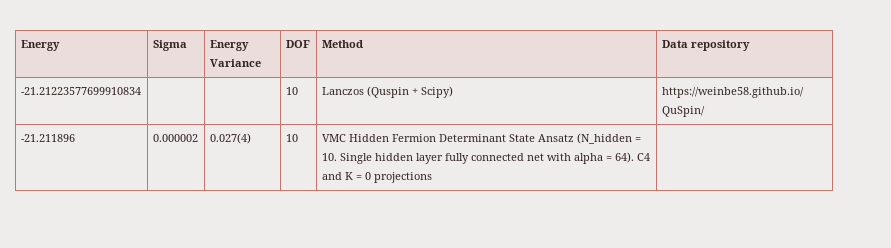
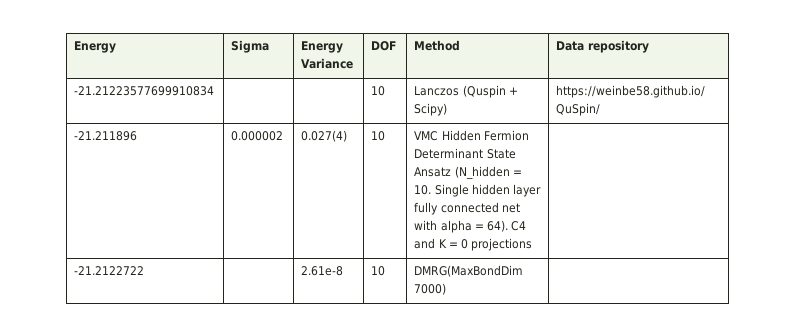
(432, 177) none -> [74,266,145,275] [301,266,344,276] [371,266,386,276] [414,265,524,277] [414,283,447,295] // -21.2122722 | | 2.61e-8 | 10 | DMRG(MaxBondDim 7000) |

